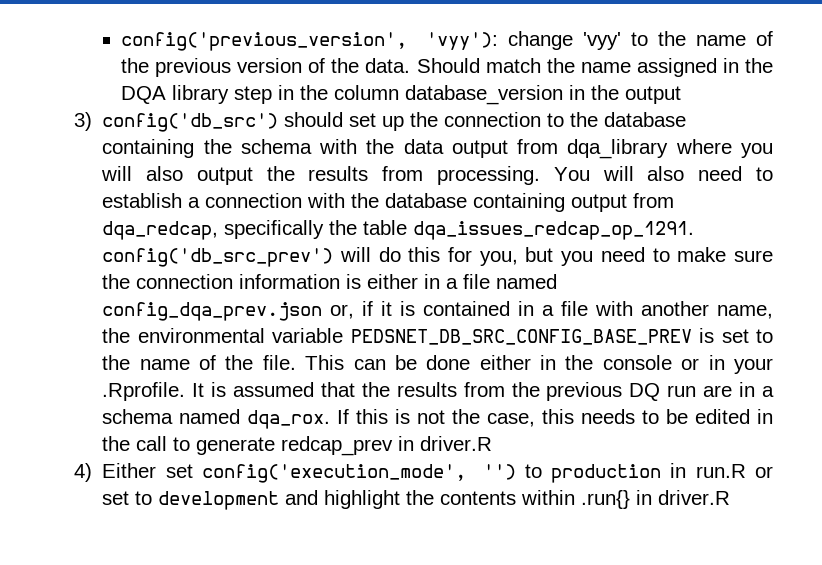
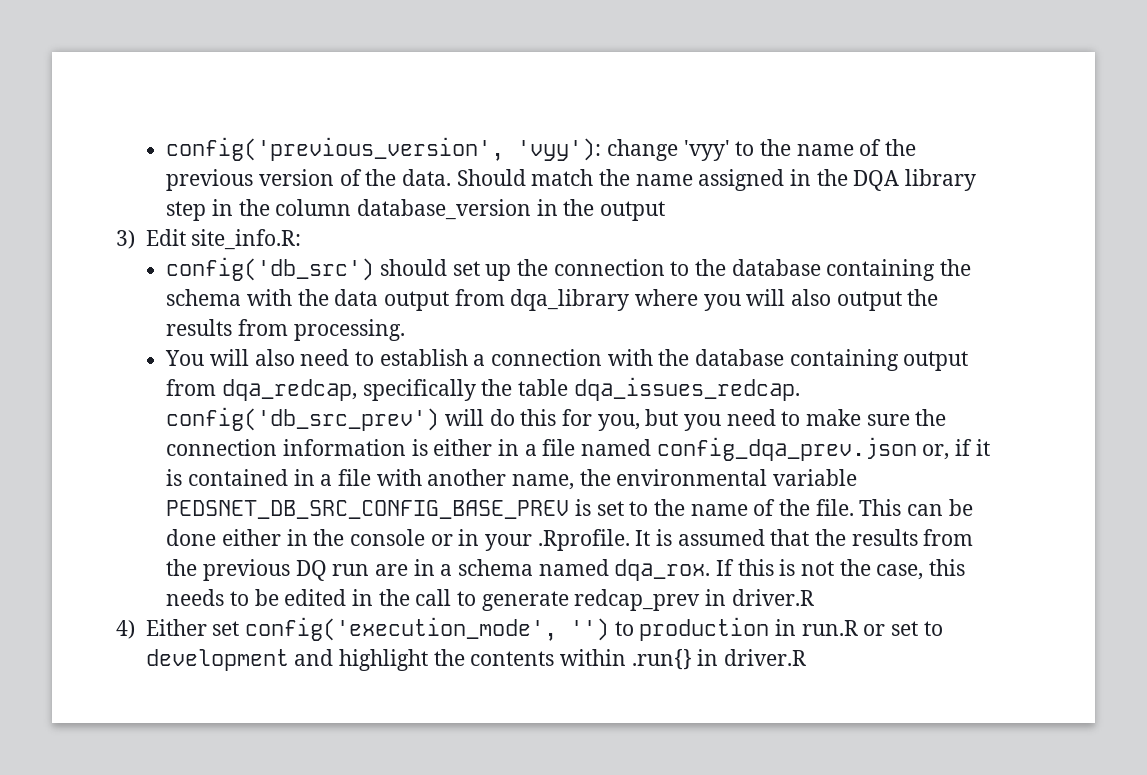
(92, 121) none -> [145,229,302,250] Edit site_info.R: //
(541, 175) none -> (405, 330) //
[413,221,695,240] dqa_issues_redcap_op_1291. -> [573,377,800,401] dqa_issues_redcap.

